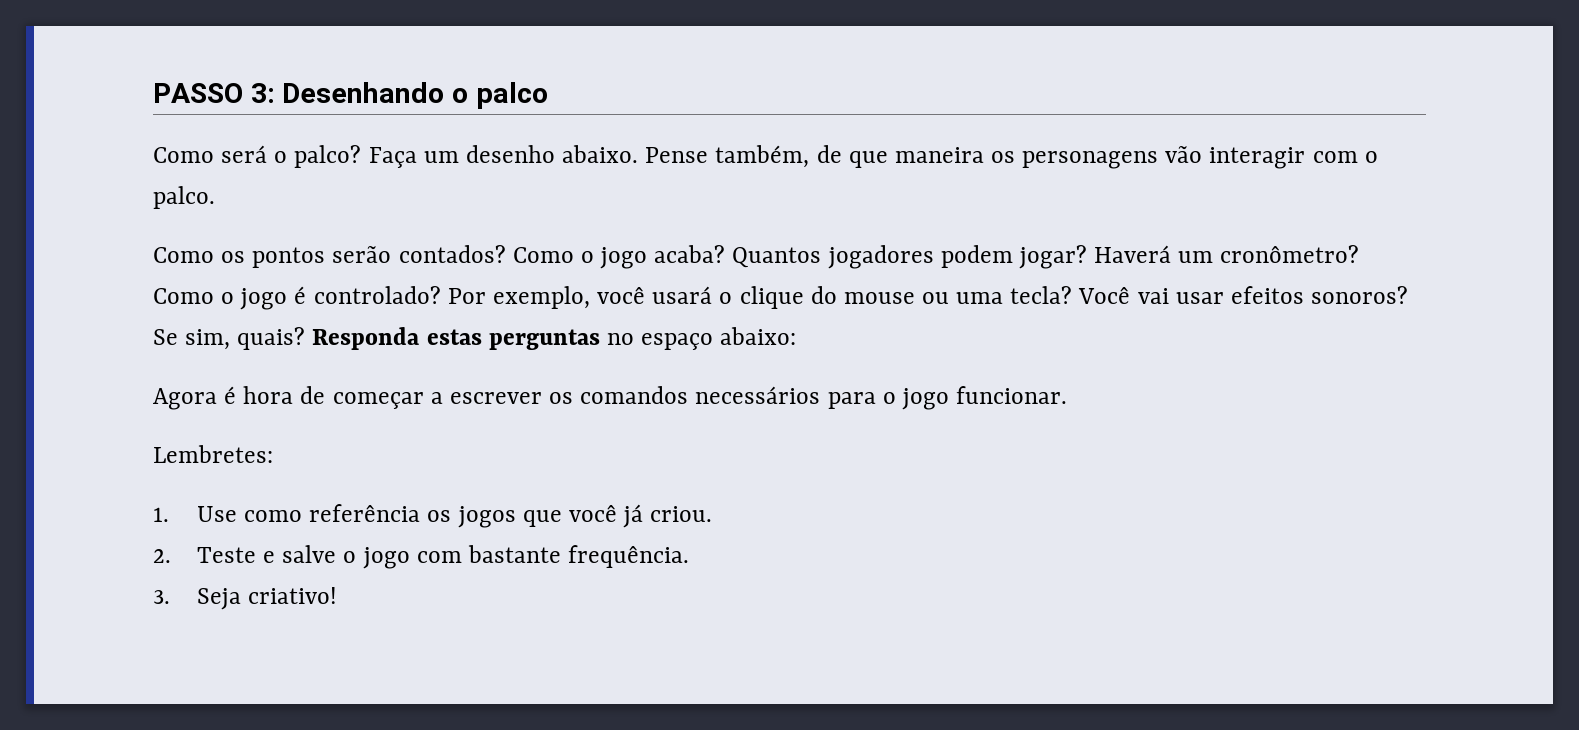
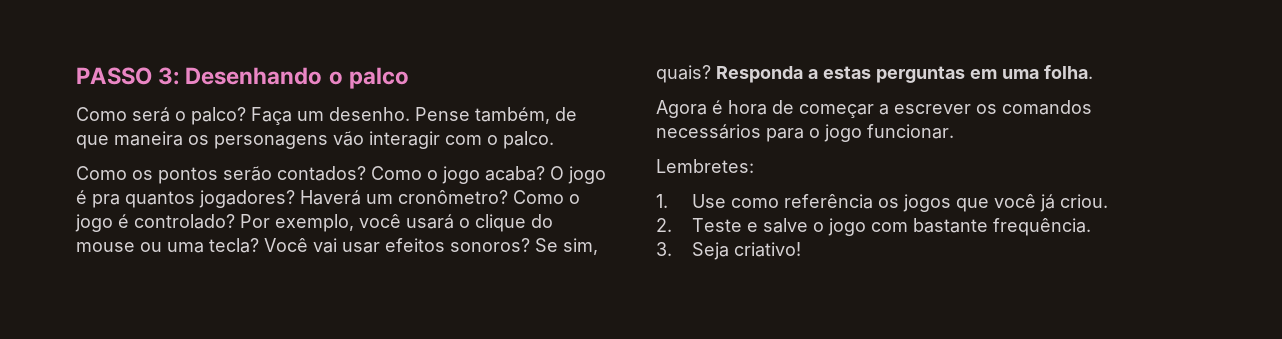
[465,145,639,163] desenho abaixo. -> [329,107,410,121] desenho.
[732,245,1087,269] Quantos jogadores podem jogar? -> [550,166,606,184] [76,190,295,208] O jogo é pra quantos jogadores?
(420, 338) none -> [808,69,818,79] a
[606,327,797,350] no espaço abaixo: -> [970,65,1093,79] em uma folha.

